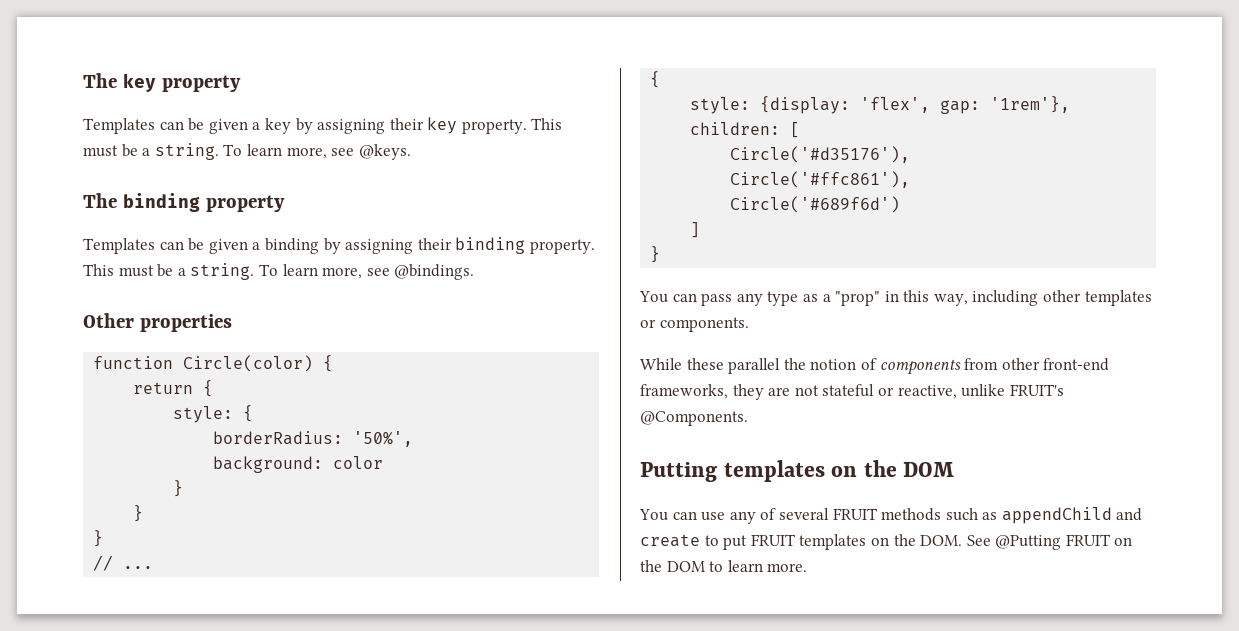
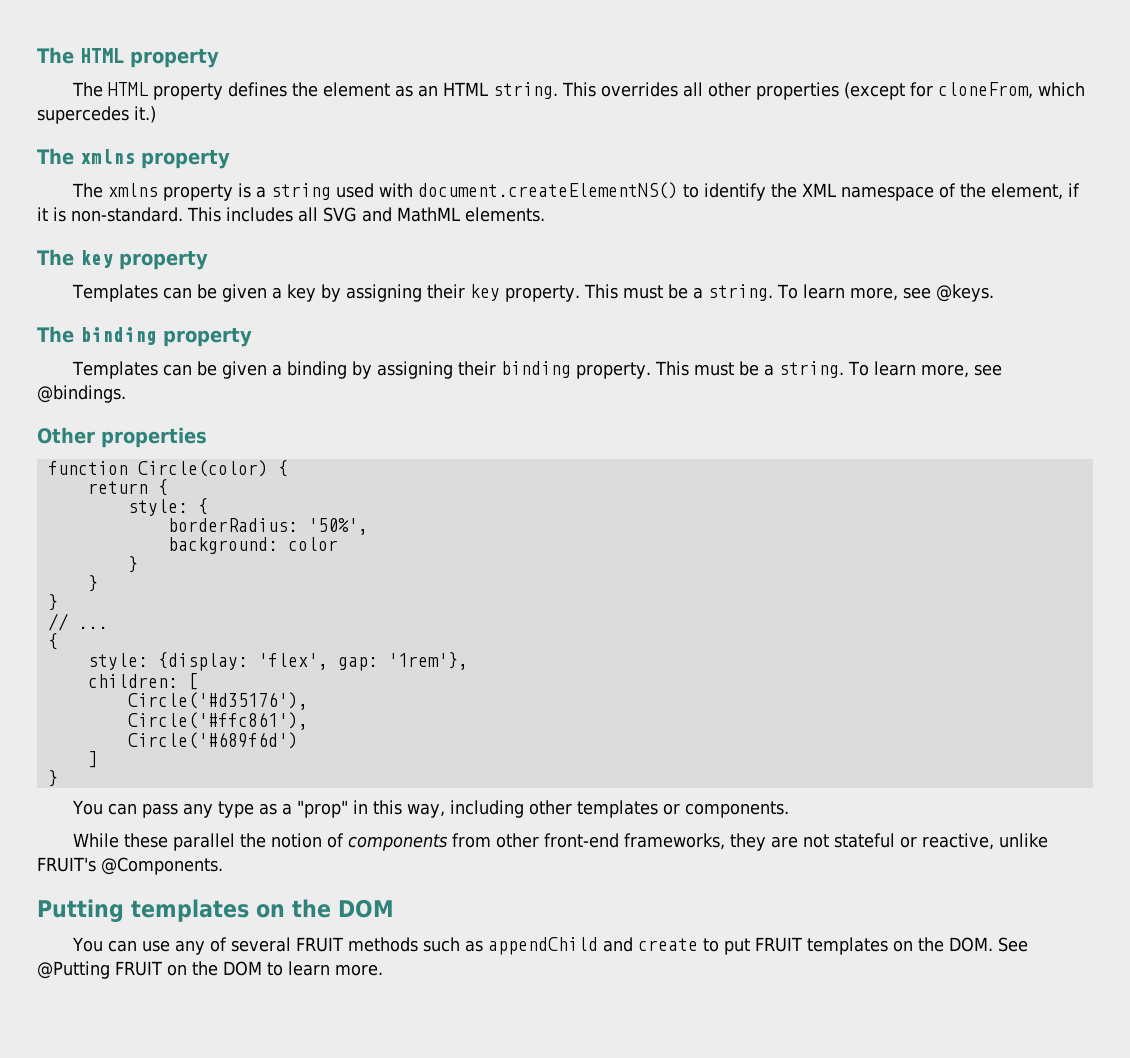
[83,73,117,88] The -> [37,47,219,68] [71,82,1085,100] [37,106,156,124] [37,148,230,169] [71,182,1080,201] [37,207,545,222] [37,249,74,266] The HTML property // The HTML property defines the element as an HTML string. This overrides all other properties (except for cloneFrom, which supercedes it.) // The xmlns property // The xmlns property is a string used with document.createElementNS() to identify the XML namespace of the element, if it is non-standard. This includes all SVG and MathML elements. // The

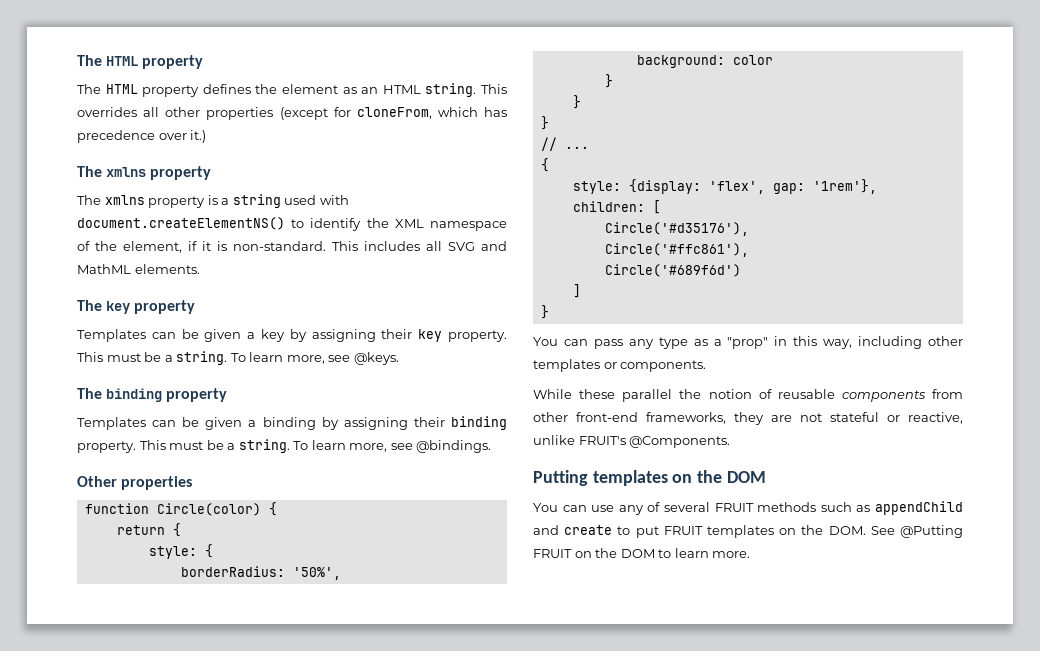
[37,106,129,124] supercedes -> [484,107,507,117] [77,130,187,143] has precedence over
(344, 840) none -> [777,389,835,399] reusable

